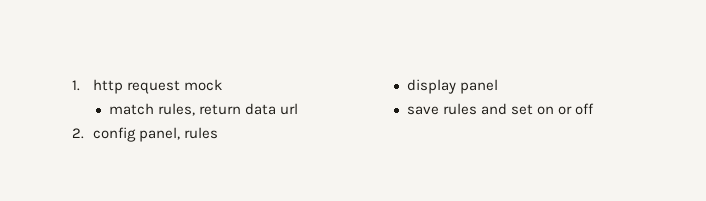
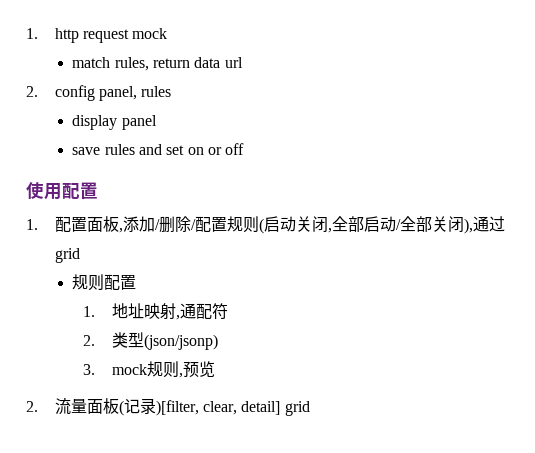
(595, 109) none -> [26,182,98,200] [26,216,505,234] [54,248,80,263] [72,274,137,291] [83,303,229,320] [83,332,219,350] [83,361,216,378] [26,398,310,416] // 使用配置 // 1.配置面板,添加/删除/配置规则(启动关闭,全部启动/全部关闭),通过grid // 规则配置 // 1.地址映射,通配符 // 2.类型(json/jsonp) // 3. mock规则,预览 // 2.流量面板(记录)[filter, clear, detail] grid

